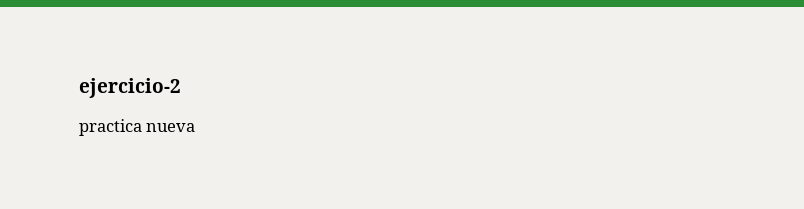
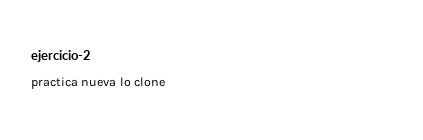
(196, 127) none -> [119,77,166,87] lo clone

